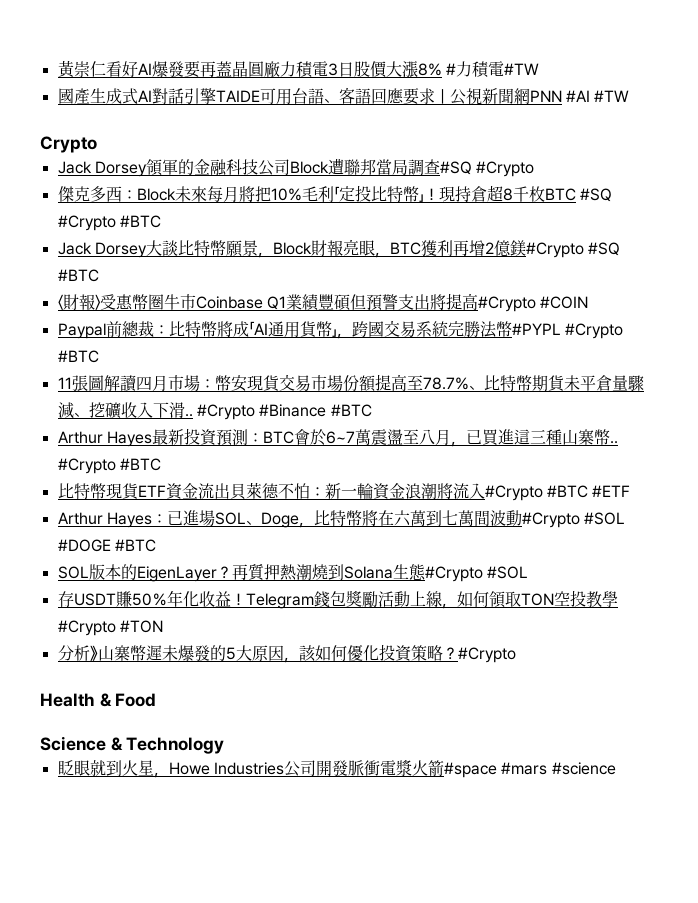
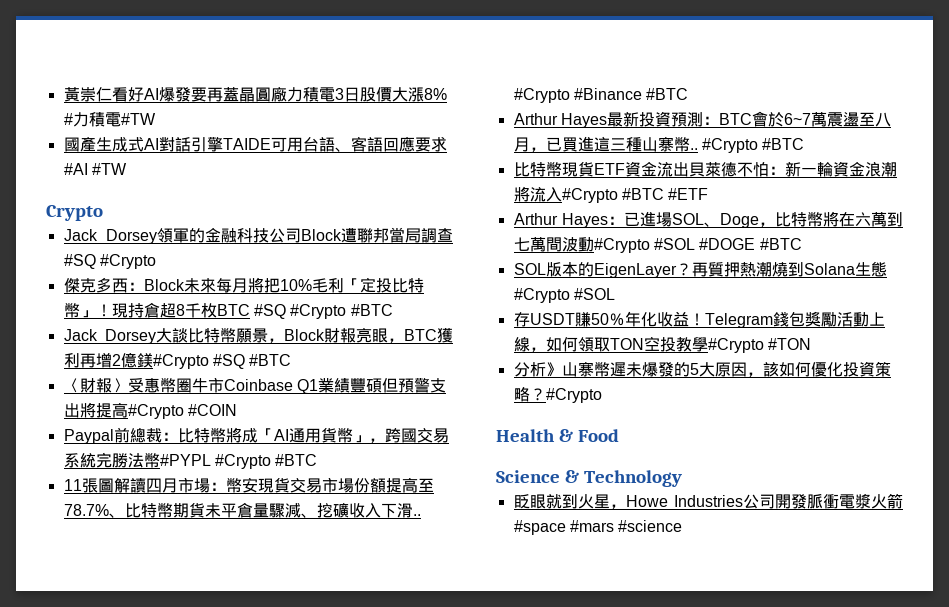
[434,88,562,105] ｜公視新聞網PNN -> (447, 144) none

